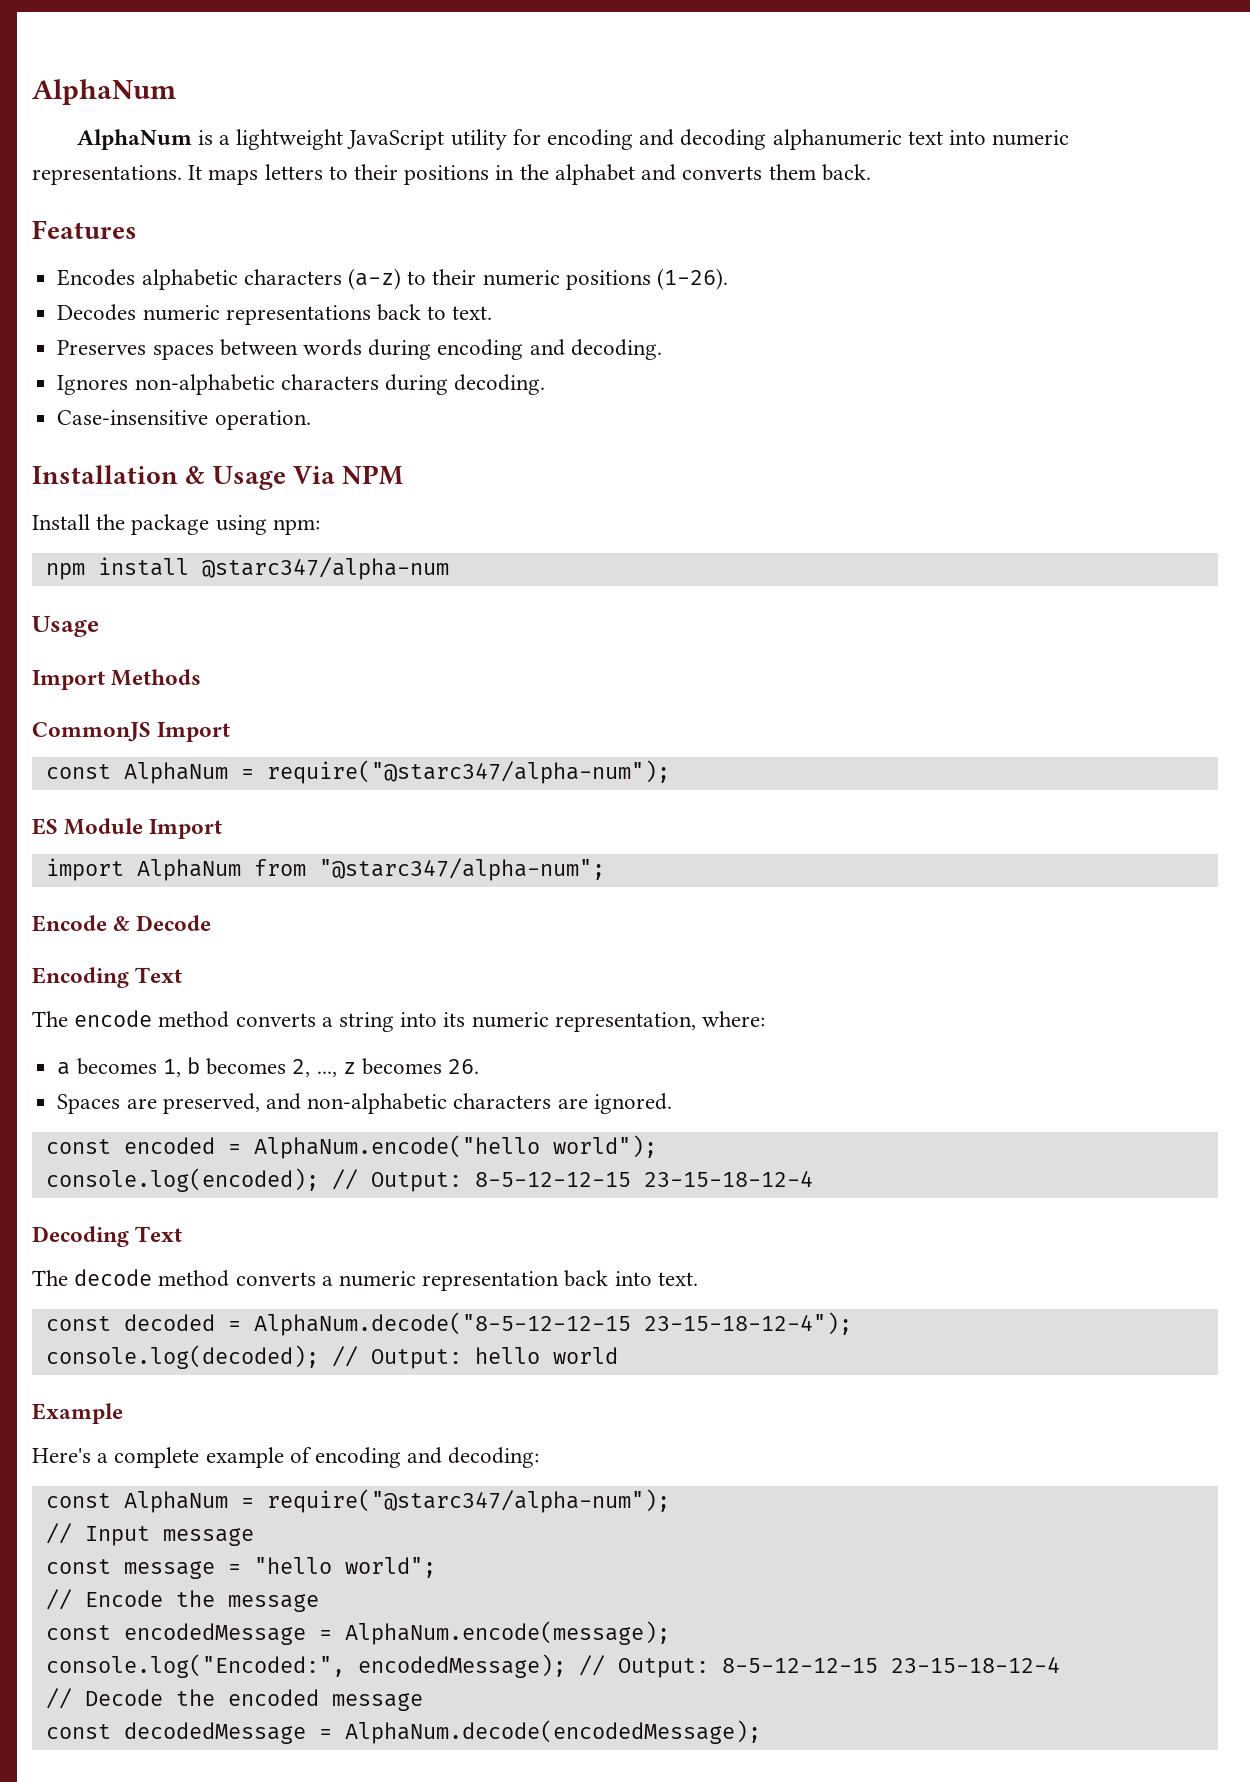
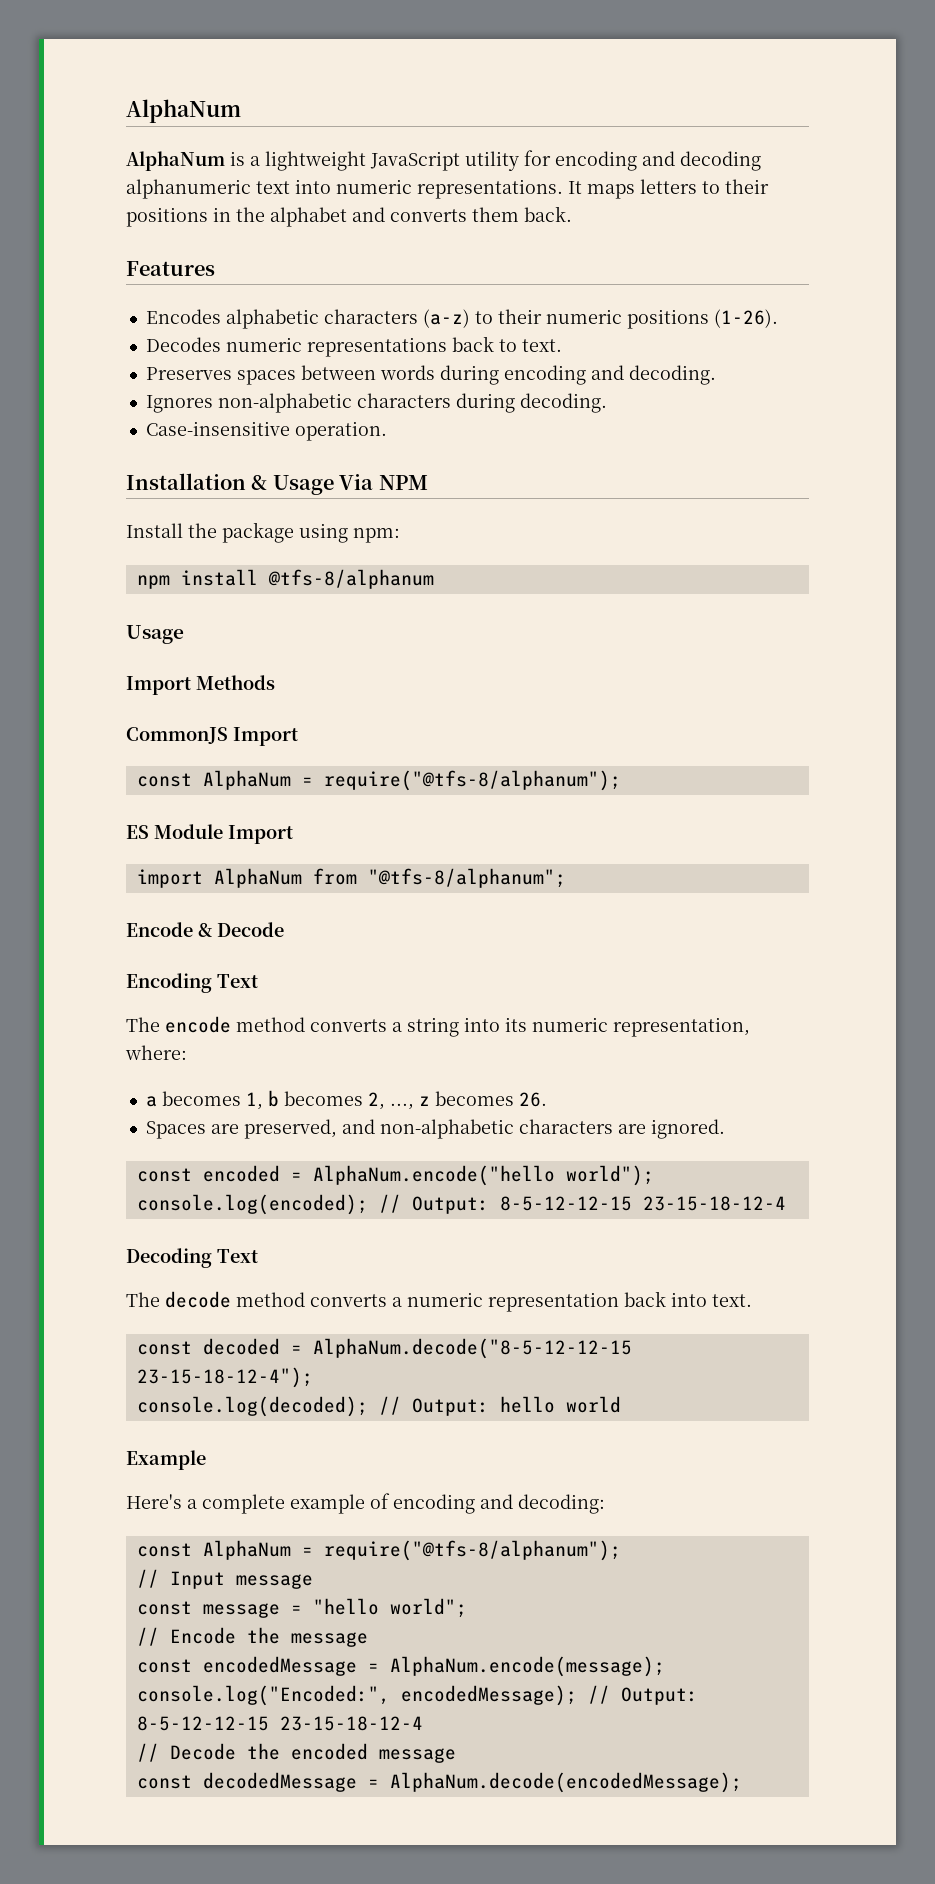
[201,557,449,580] @starc347/alpha-num -> [267,569,434,589] @tfs-8/alphanum
[266,760,670,784] require("@starc347/alpha-num"); -> [323,770,621,791] require("@tfs-8/alphanum");
[318,858,605,881] "@starc347/alpha-num"; -> [367,868,566,888] "@tfs-8/alphanum";
[266,1489,670,1513] require("@starc347/alpha-num"); -> [323,1540,621,1561] require("@tfs-8/alphanum");

